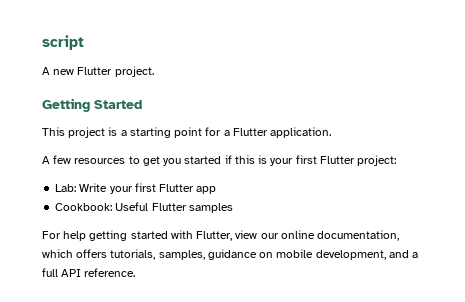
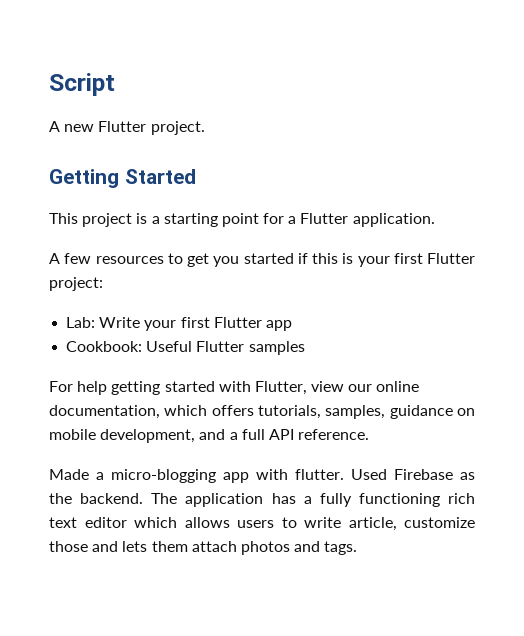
[42,35,84,50] script -> [49,73,115,96] Script
(136, 272) none -> [49,469,475,483] [49,493,475,507] [49,517,475,531] [49,541,358,555] // Made a micro-blogging app with flutter. Used Firebase as the backend. The application has a fully functioning rich text editor which allows users to write article, customize those and lets them attach photos and tags.

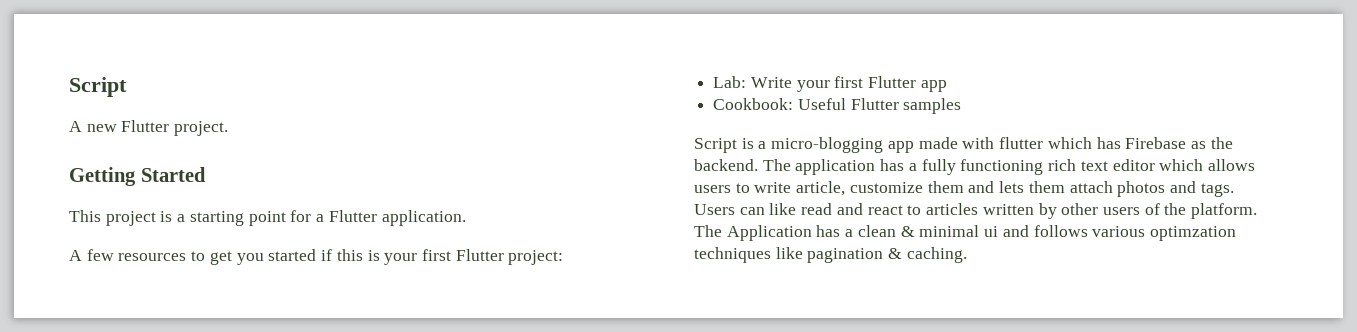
[49,381,420,395] [49,405,475,419] [49,429,370,443] [49,469,387,483] For help getting started with Flutter, view our online documentation, which offers tutorials, samples, guidance on mobile development, and a full API reference. // Made a micro-blogging app with flutter. Used -> [694,137,1121,153] Script is a micro-blogging app made with flutter which has
[49,541,88,552] those -> [927,181,964,193] them
(358, 548) none -> [694,203,1258,219] [694,225,1236,241] [694,247,967,263] Users can like read and react to articles written by other users of the platform. The Application has a clean & minimal ui and follows various optimzation techniques like pagination & caching.

